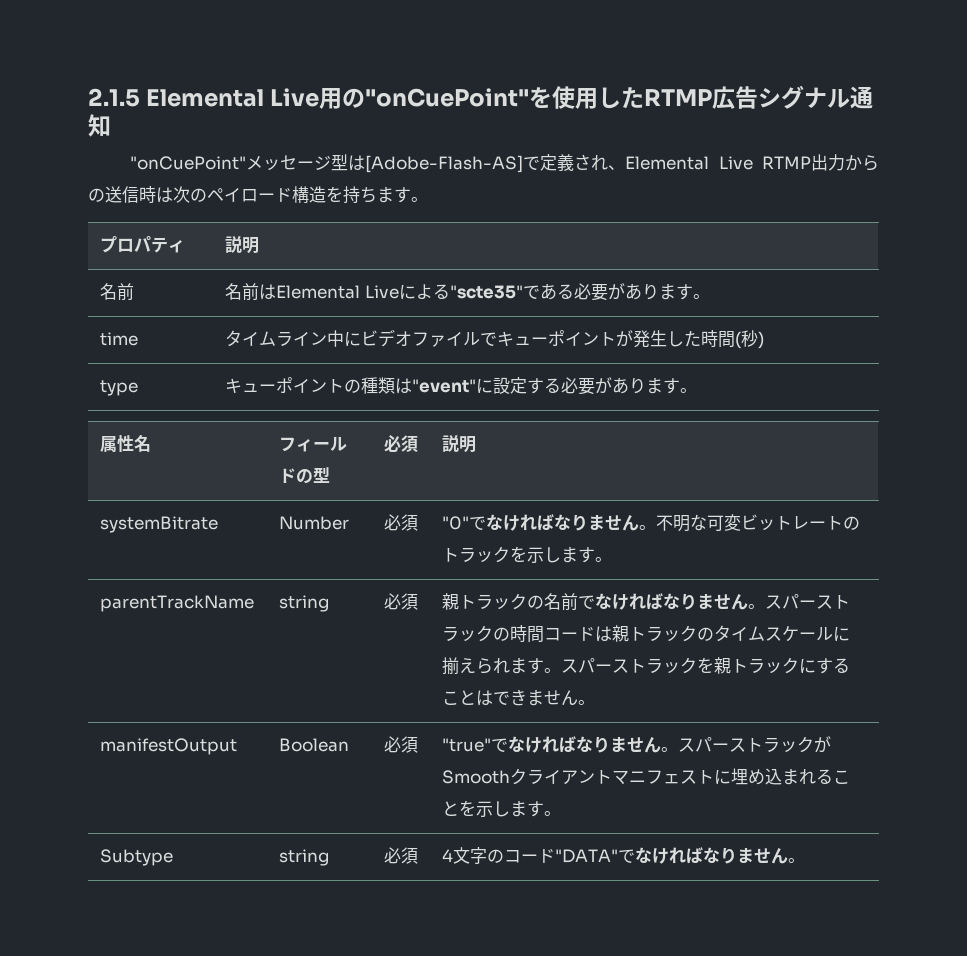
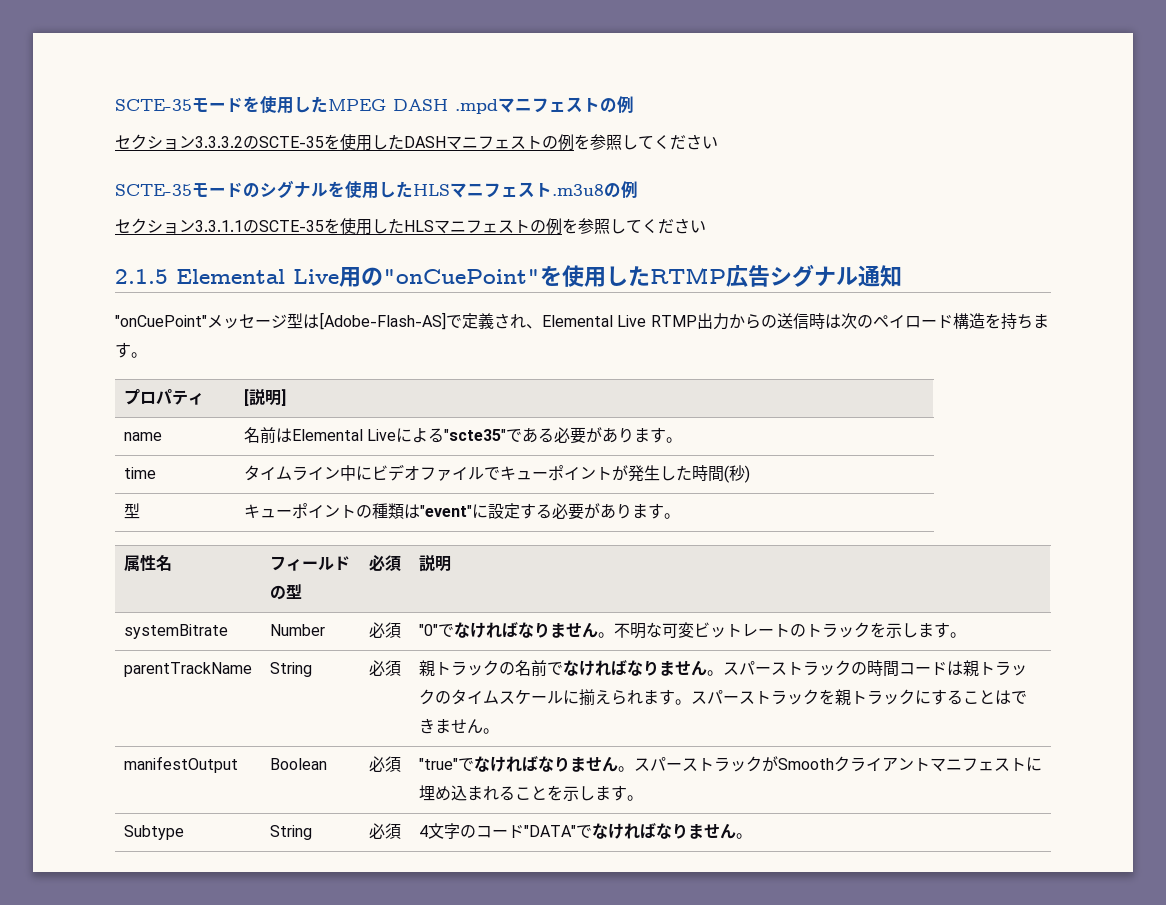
(88, 97) none -> [115,96,634,114] [115,134,718,151] [115,180,638,199] [115,218,706,235] SCTE-35モードを使用したMPEG DASH .mpdマニフェストの例 // セクション3.3.3.2のSCTE-35を使用したDASHマニフェストの例を参照してください // SCTE-35モードのシグナルを使用したHLSマニフェスト.m3u8の例 // セクション3.3.1.1のSCTE-35を使用したHLSマニフェストの例を参照してください //
[225,236,260,254] [100,283,135,301] 説明 // 名前 -> [243,388,286,406] [123,432,162,441] [説明] // name
[100,380,139,396] type -> [123,503,140,519] 型
[279,595,330,612] string -> [269,662,312,677] String
[279,849,330,866] string -> [269,825,312,840] String

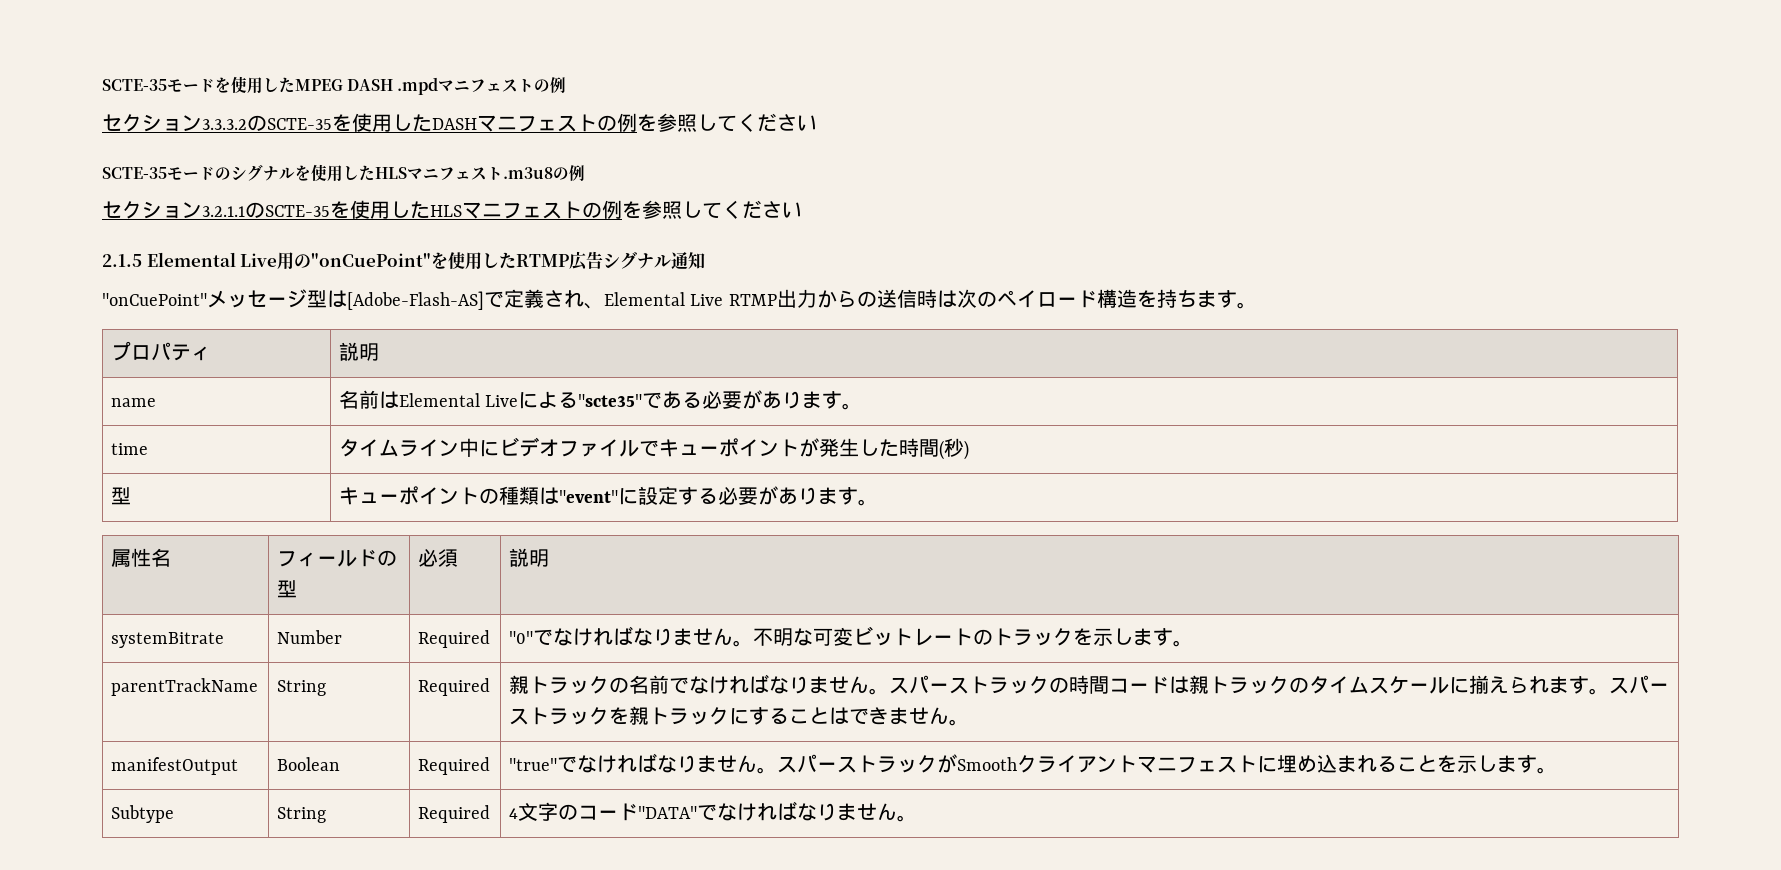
[195,220,243,232] 3.3.1.1 -> [202,206,245,217] 3.2.1.1
[243,388,286,406] [説明] -> [339,342,380,361] 説明
[368,622,401,638] 必須 -> [418,630,491,648] Required
[368,660,401,676] 必須 -> [418,678,491,696] Required
[368,756,401,772] 必須 -> [418,757,491,775] Required
[368,823,401,839] 必須 -> [418,805,491,823] Required

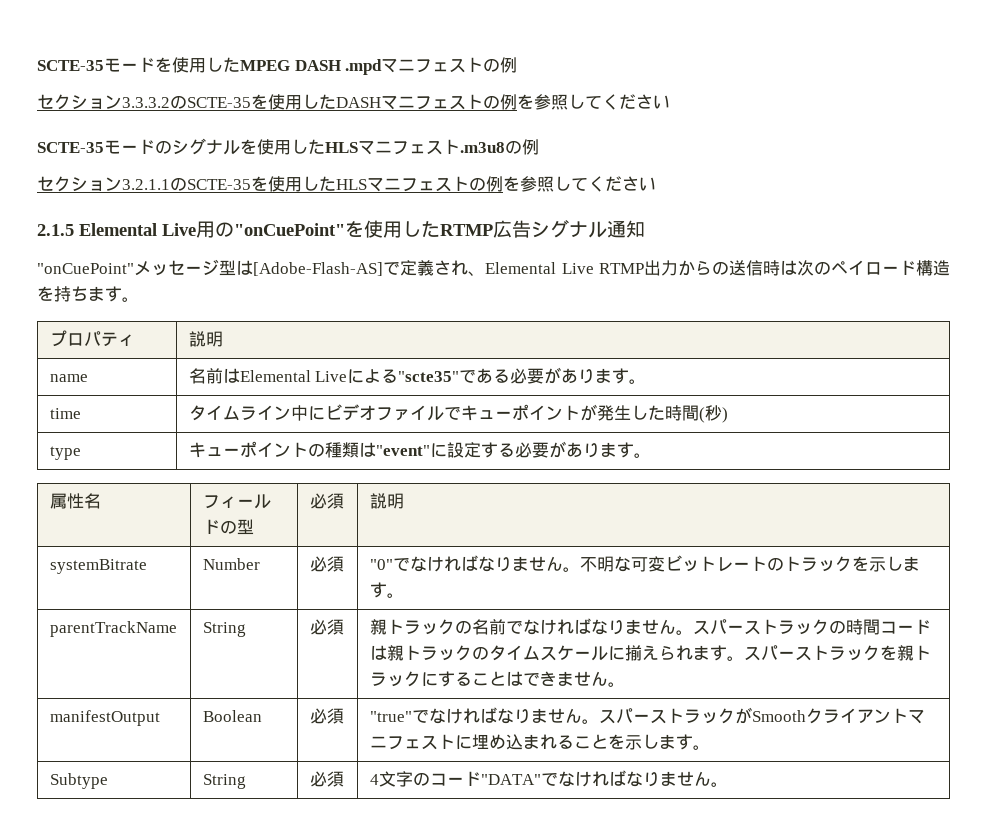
[111,487,132,505] 型 -> [49,446,81,460] type
[418,630,491,648] Required -> [309,556,344,572] 必須
[418,678,491,696] Required -> [309,619,344,635] 必須
[418,757,491,775] Required -> [309,708,344,724] 必須
[418,805,491,823] Required -> [309,771,344,787] 必須

